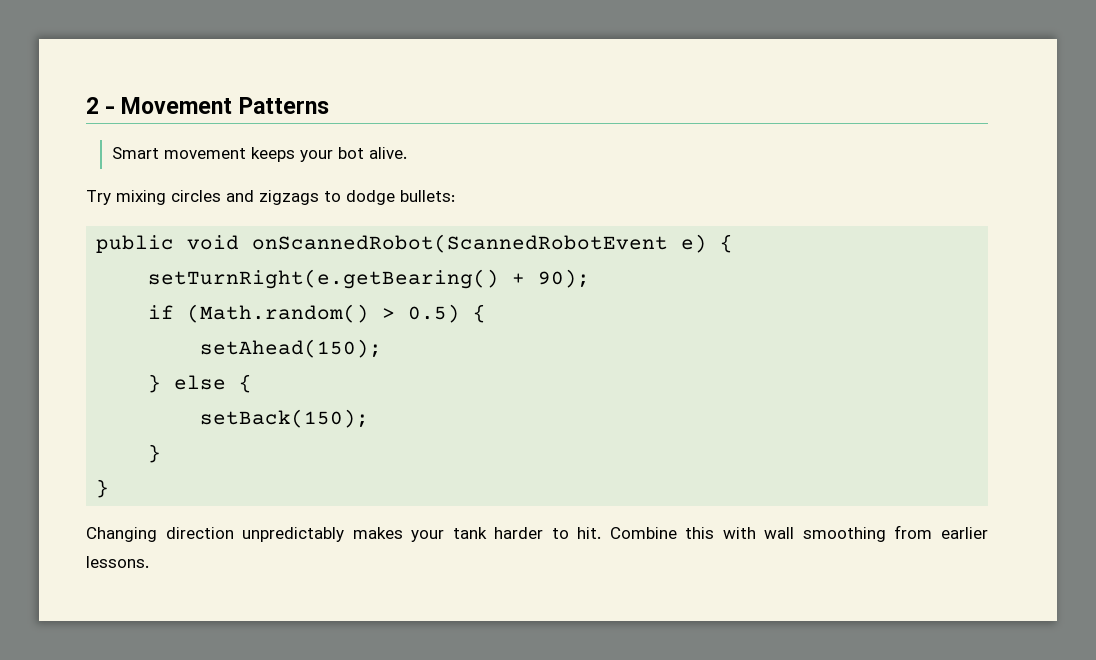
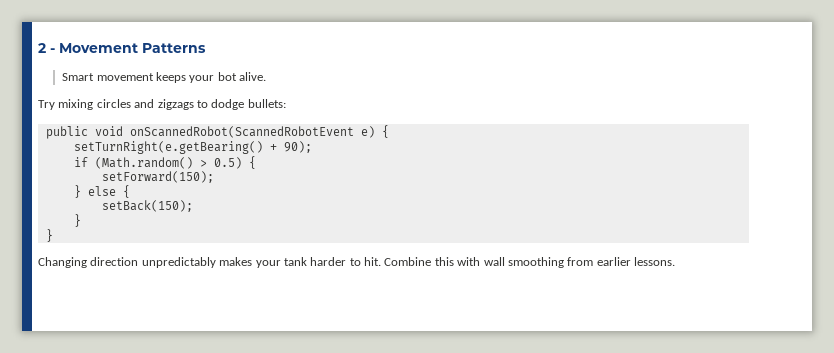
[200,339,383,358] setAhead(150); -> [101,171,214,183] setForward(150);

